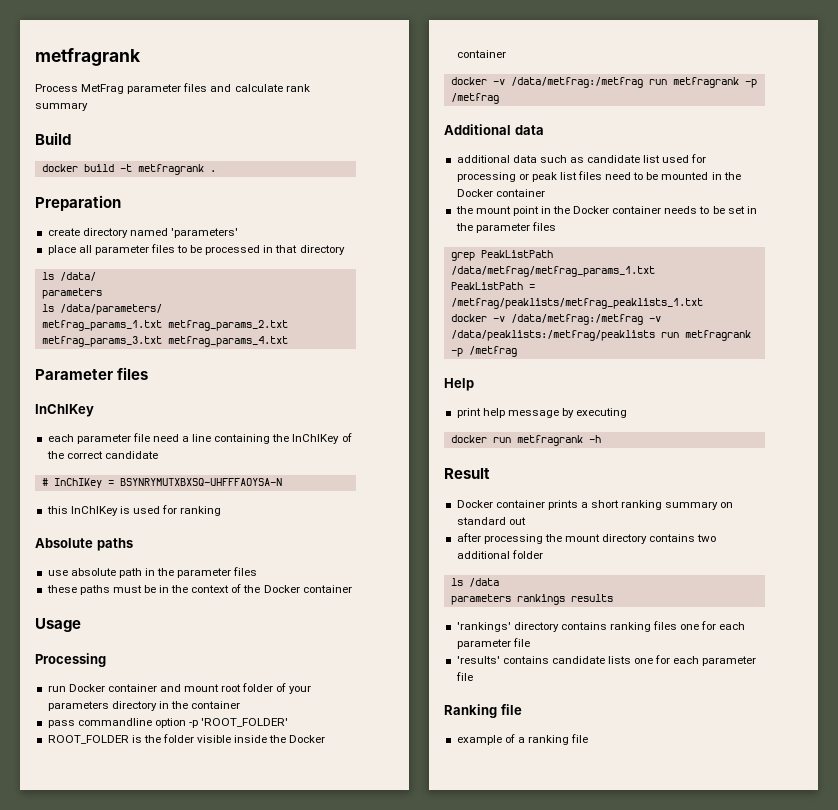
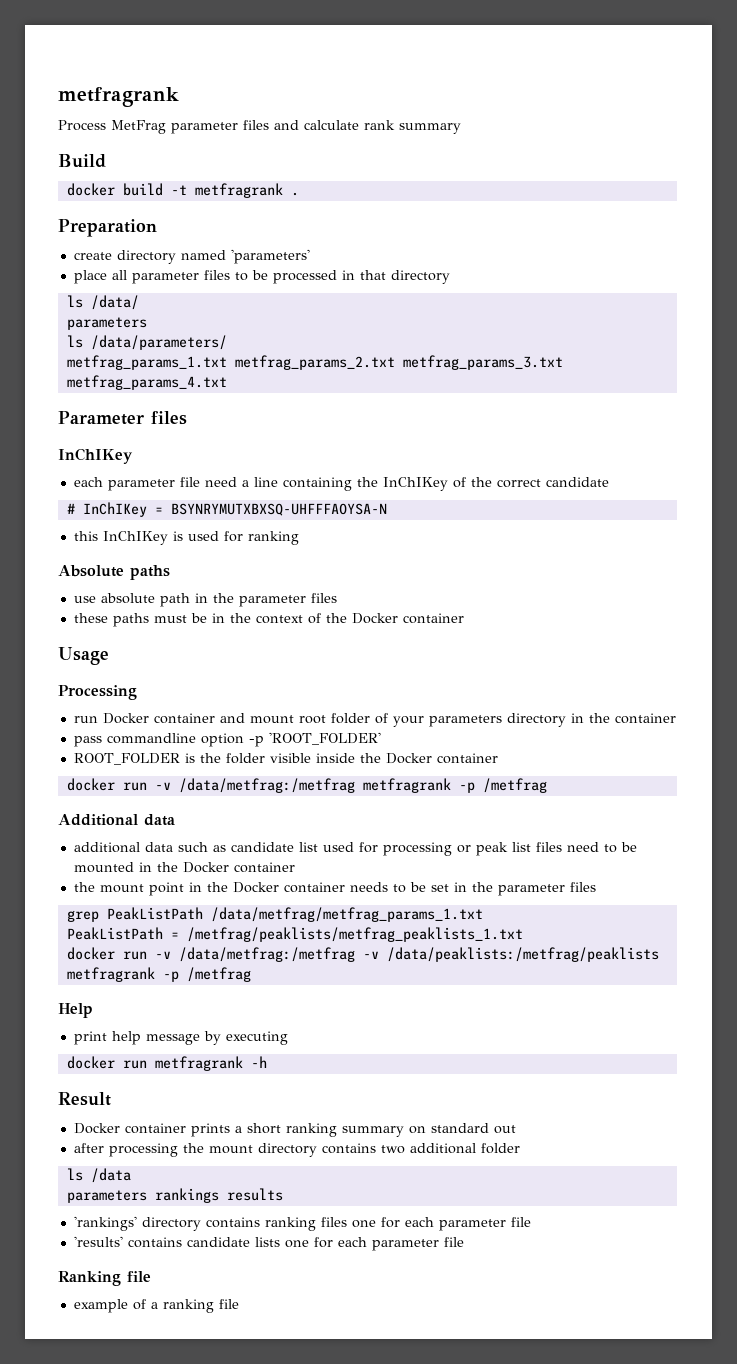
[492,77,667,88] -v /data/metfrag:/metfrag run -> [122,778,355,793] run -v /data/metfrag:/metfrag
(487, 318) none -> [122,951,147,960] run
[660,332,679,338] run -> (659, 954) none

